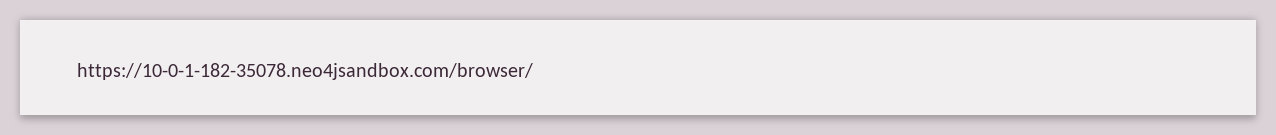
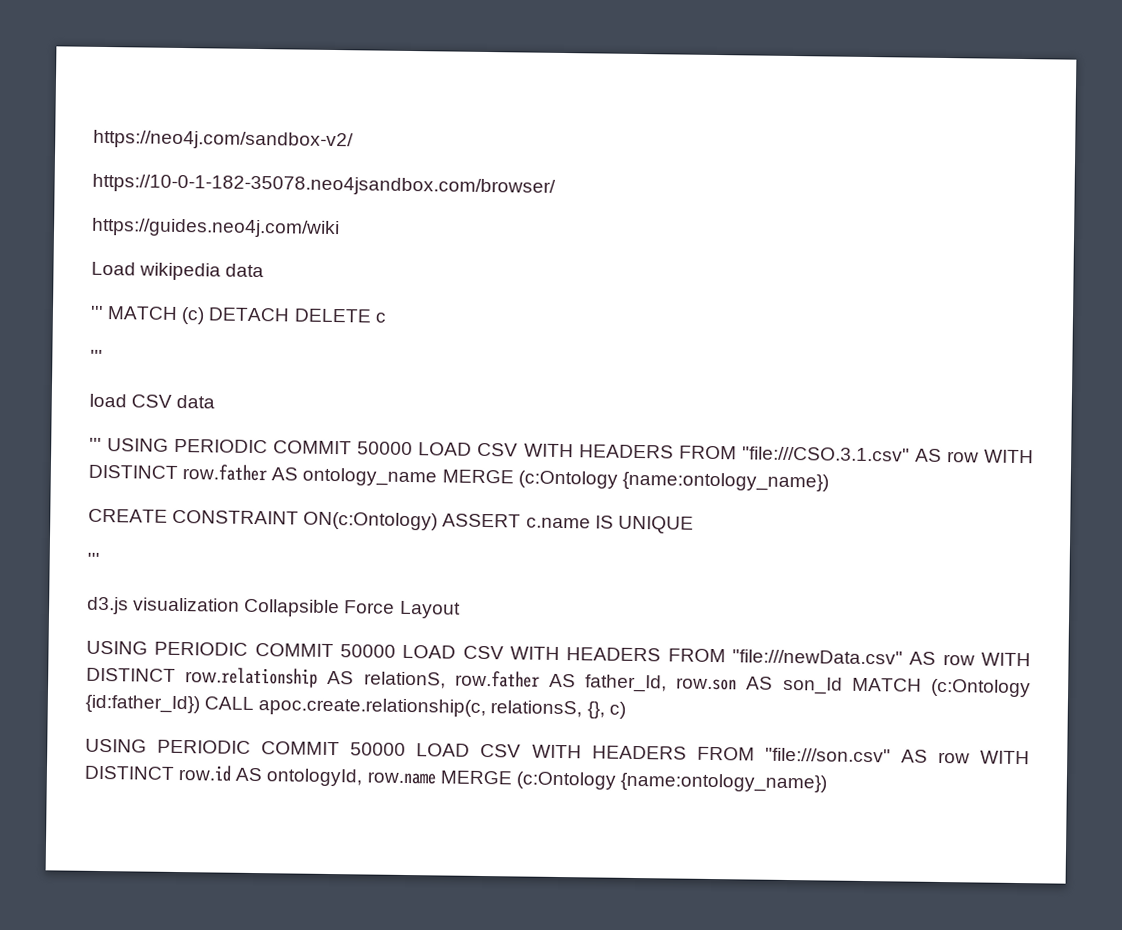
(77, 71) none -> [93,129,354,151] https://neo4j.com/sandbox-v2/ //
(533, 71) none -> [91,217,340,239] [91,261,265,281] [90,305,386,325] [90,349,103,363] [89,393,216,409] [89,437,1034,464] [88,464,829,492] [88,508,694,534] [87,552,100,566] [87,596,461,619] [86,640,1031,667] [86,667,1032,698] [85,694,626,719] [85,738,1030,765] [84,765,827,793] // https://guides.neo4j.com/wiki // Load wikipedia data // ''' MATCH (c) DETACH DELETE c // ''' // load CSV data // ''' USING PERIODIC COMMIT 50000 LOAD CSV WITH HEADERS FROM "file:///CSO.3.1.csv" AS row WITH DISTINCT row.father AS ontology_name MERGE (c:Ontology {name:ontology_name}) // CREATE CONSTRAINT ON(c:Ontology) ASSERT c.name IS UNIQUE // ''' // d3.js visualization Collapsible Force Layout // USING PERIODIC COMMIT 50000 LOAD CSV WITH HEADERS FROM "file:///newData.csv" AS row WITH DISTINCT row.relationship AS relationS, row.father AS father_Id, row.son AS son_Id MATCH (c:Ontology {id:father_Id}) CALL apoc.create.relationship(c, relationsS, {}, c) // USING PERIODIC COMMIT 50000 LOAD CSV WITH HEADERS FROM "file:///son.csv" AS row WITH DISTINCT row.id AS ontologyId, row.name MERGE (c:Ontology {name:ontology_name})

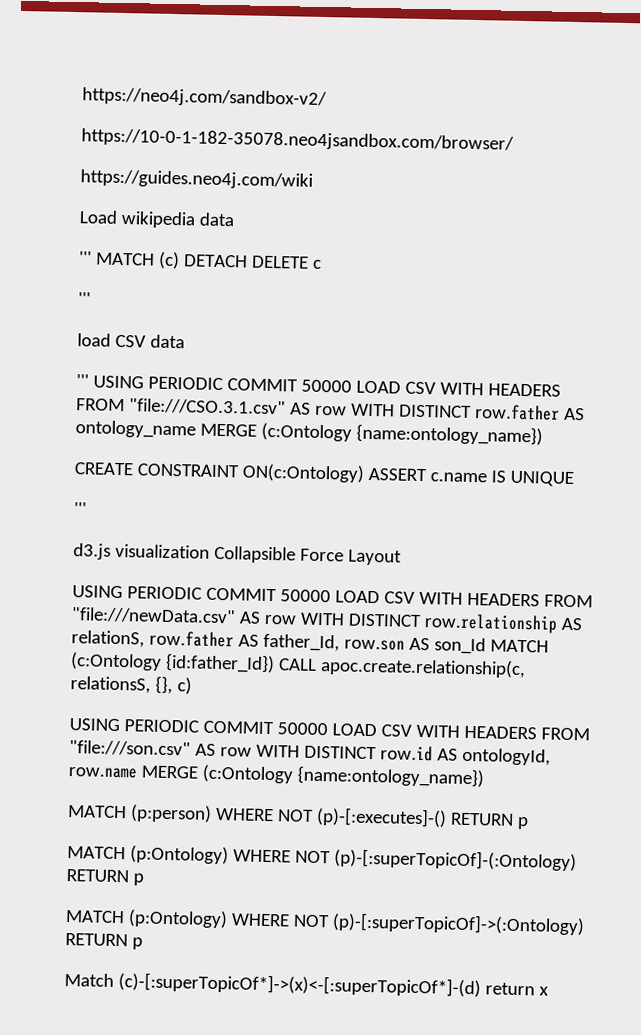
(827, 782) none -> [67,804,529,830] [67,845,577,872] [66,869,144,886] [65,909,585,936] [65,933,143,950] [64,972,549,998] // MATCH (p:person) WHERE NOT (p)-[:executes]-() RETURN p // MATCH (p:Ontology) WHERE NOT (p)-[:superTopicOf]-(:Ontology) RETURN p // MATCH (p:Ontology) WHERE NOT (p)-[:superTopicOf]->(:Ontology) RETURN p // Match (c)-[:superTopicOf*]->(x)<-[:superTopicOf*]-(d) return x

